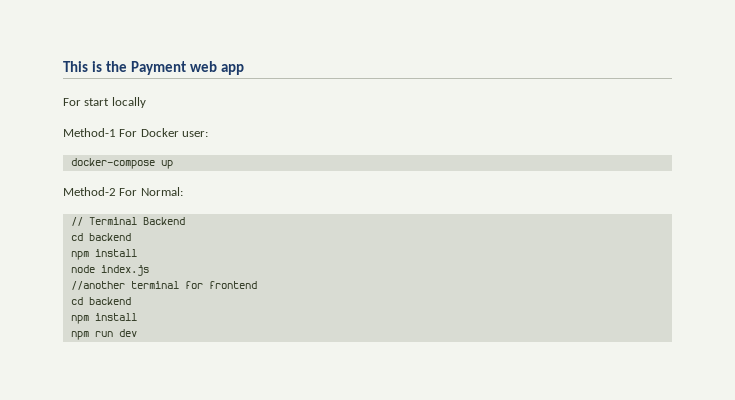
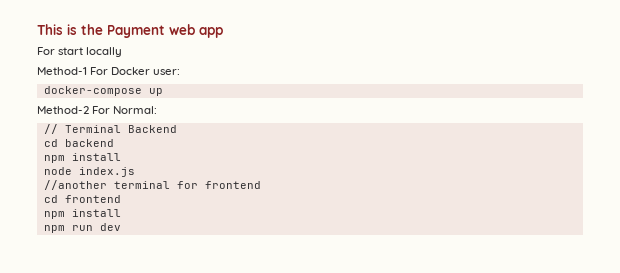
[88,297,131,305] backend -> [64,195,121,203] frontend

